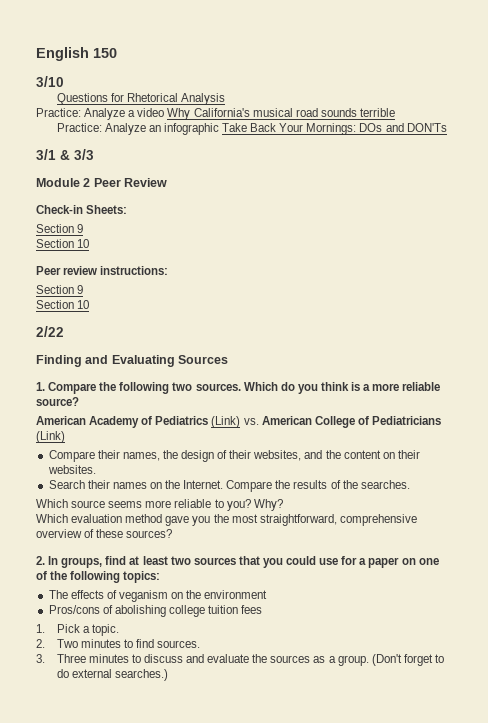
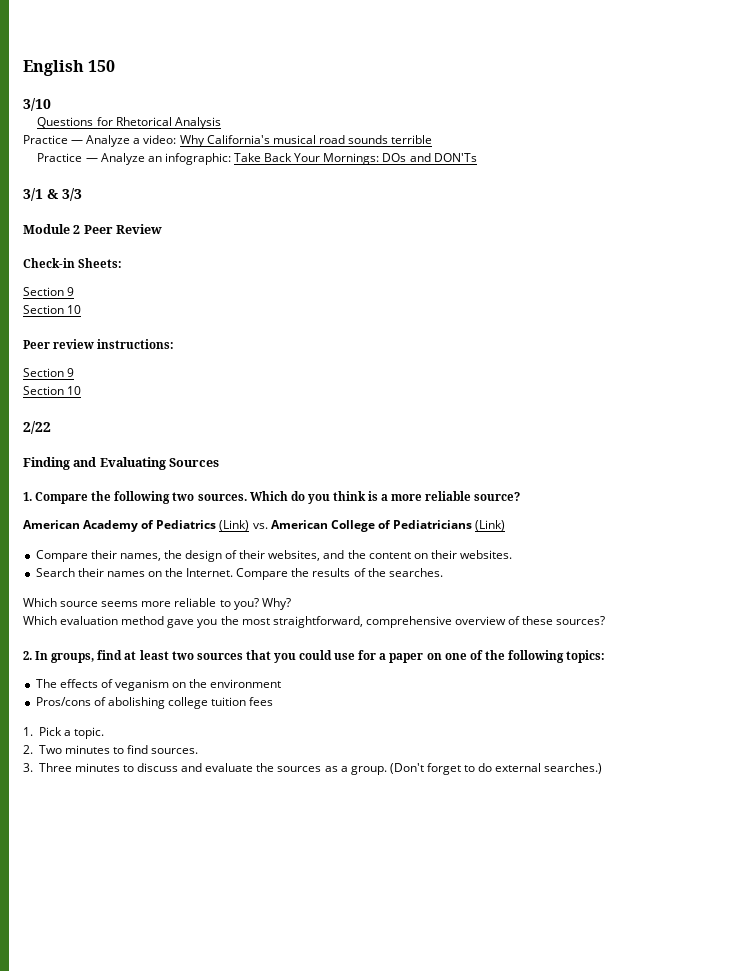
[36,108,81,117] Practice: -> [23,135,84,144] Practice —
[137,108,165,117] video -> [143,135,177,144] video:
[56,123,102,132] Practice: -> [37,153,98,162] Practice —
[163,123,219,135] infographic -> [164,153,231,165] infographic:

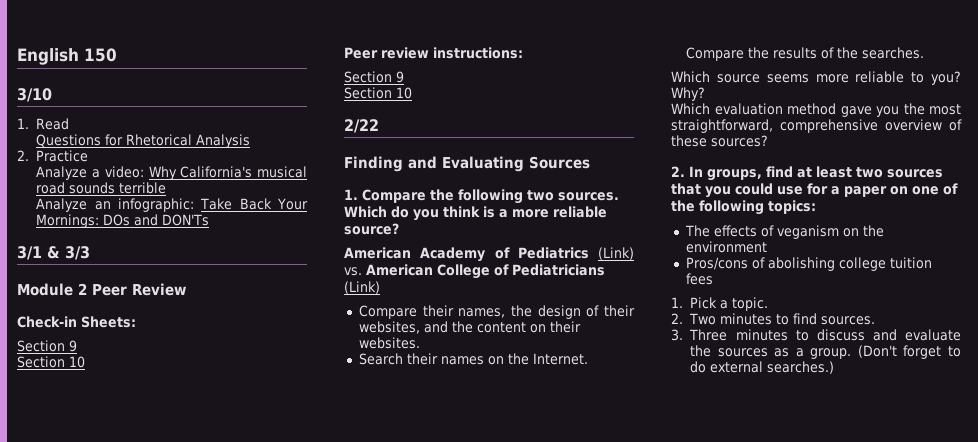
(51, 104) none -> [17,118,70,130] // 1. Read
[23,135,84,144] Practice — -> [17,150,89,162] 2. Practice //
[37,153,98,162] Practice — -> (167, 188) none

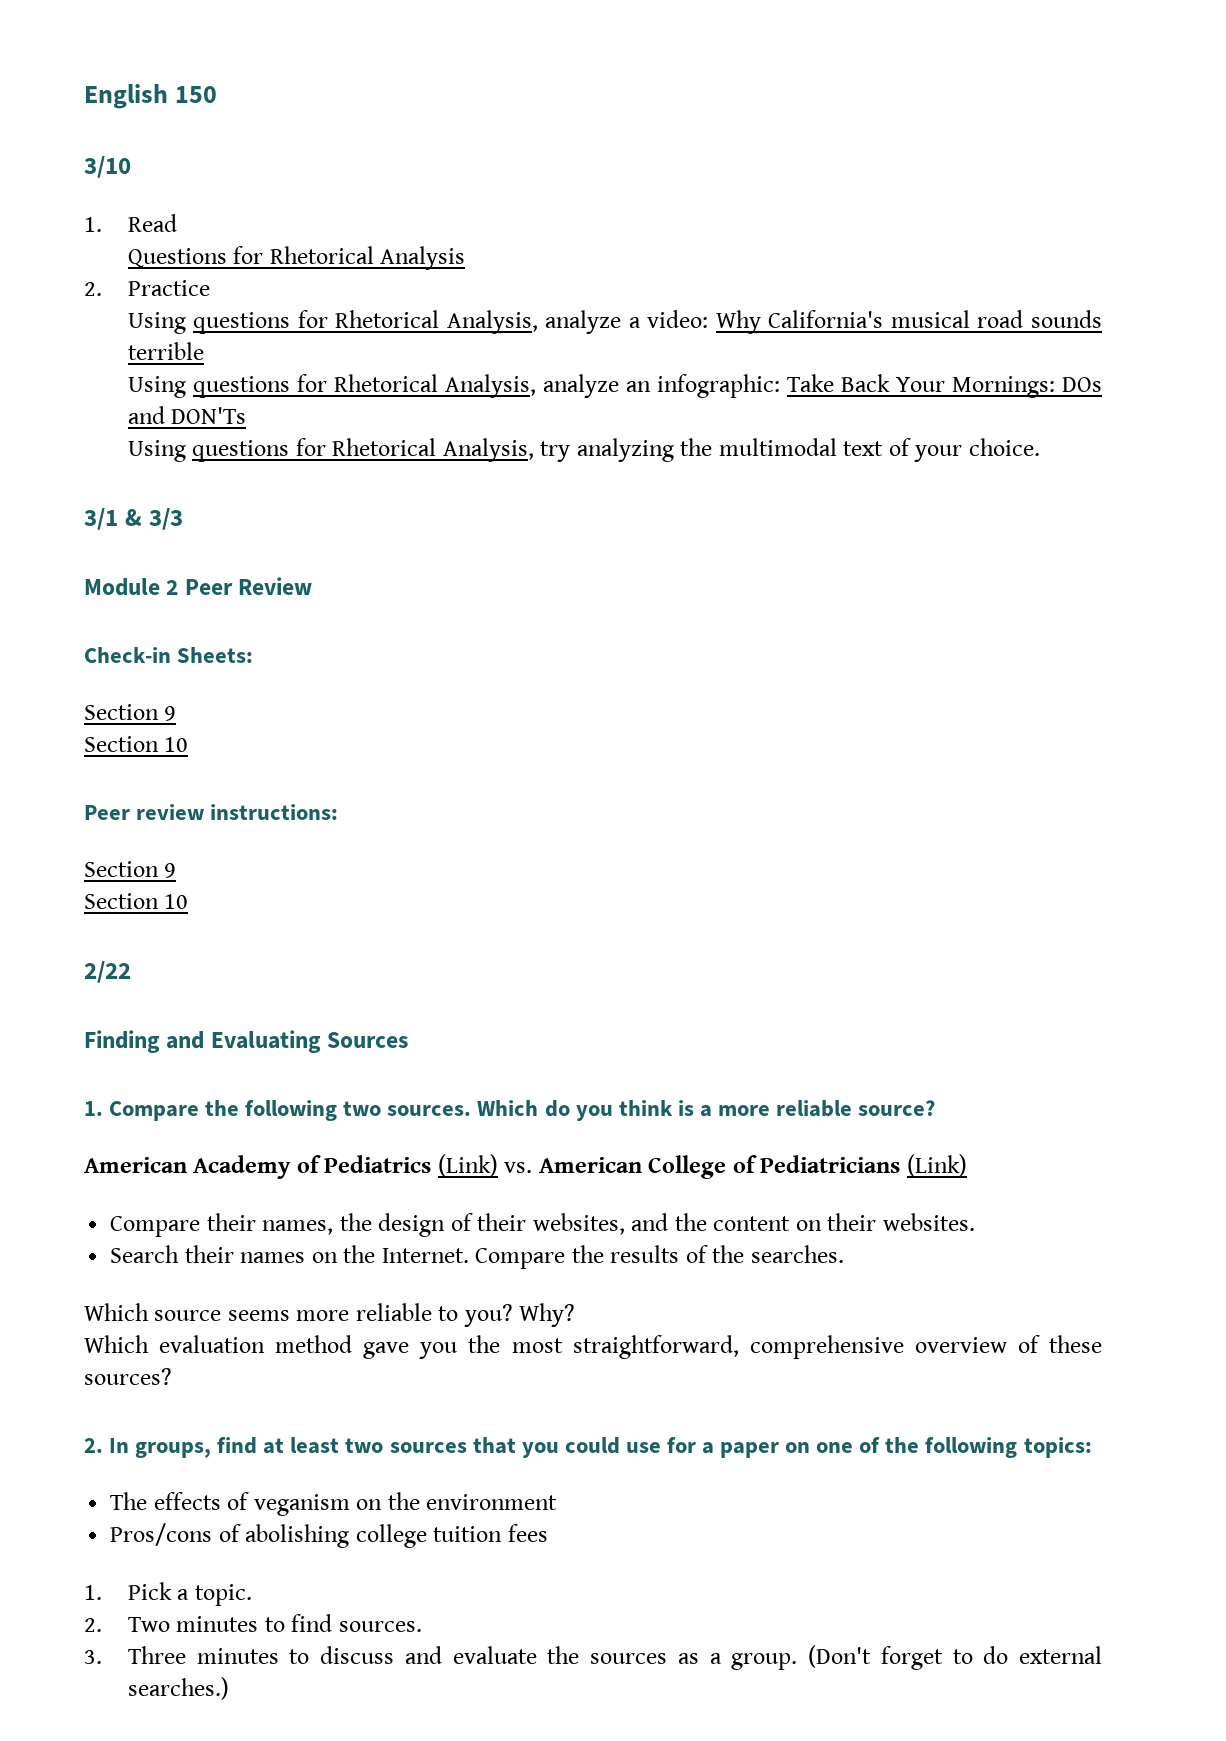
[36,166,88,180] Analyze -> [127,310,622,334] Using questions for Rhetorical Analysis, analyze
[36,198,88,212] Analyze -> [127,374,619,398] Using questions for Rhetorical Analysis, analyze
(210, 220) none -> [127,438,1040,462] // Using questions for Rhetorical Analysis, try analyzing the multimodal text of your choice.

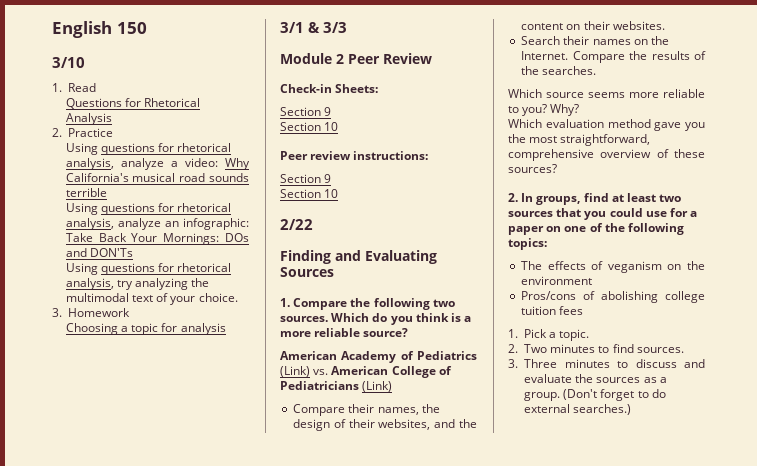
[335,310,538,334] Rhetorical Analysis, -> [177,143,232,152] [65,158,114,170] rhetorical analysis,
[333,374,536,398] Rhetorical Analysis, -> [177,203,232,212] [65,218,114,230] rhetorical analysis,
[332,438,534,462] Rhetorical Analysis, -> [177,263,232,272] [65,278,114,290] rhetorical analysis,
(1040, 447) none -> [52,308,130,317] [65,323,226,335] // 3. Homework // Choosing a topic for analysis

